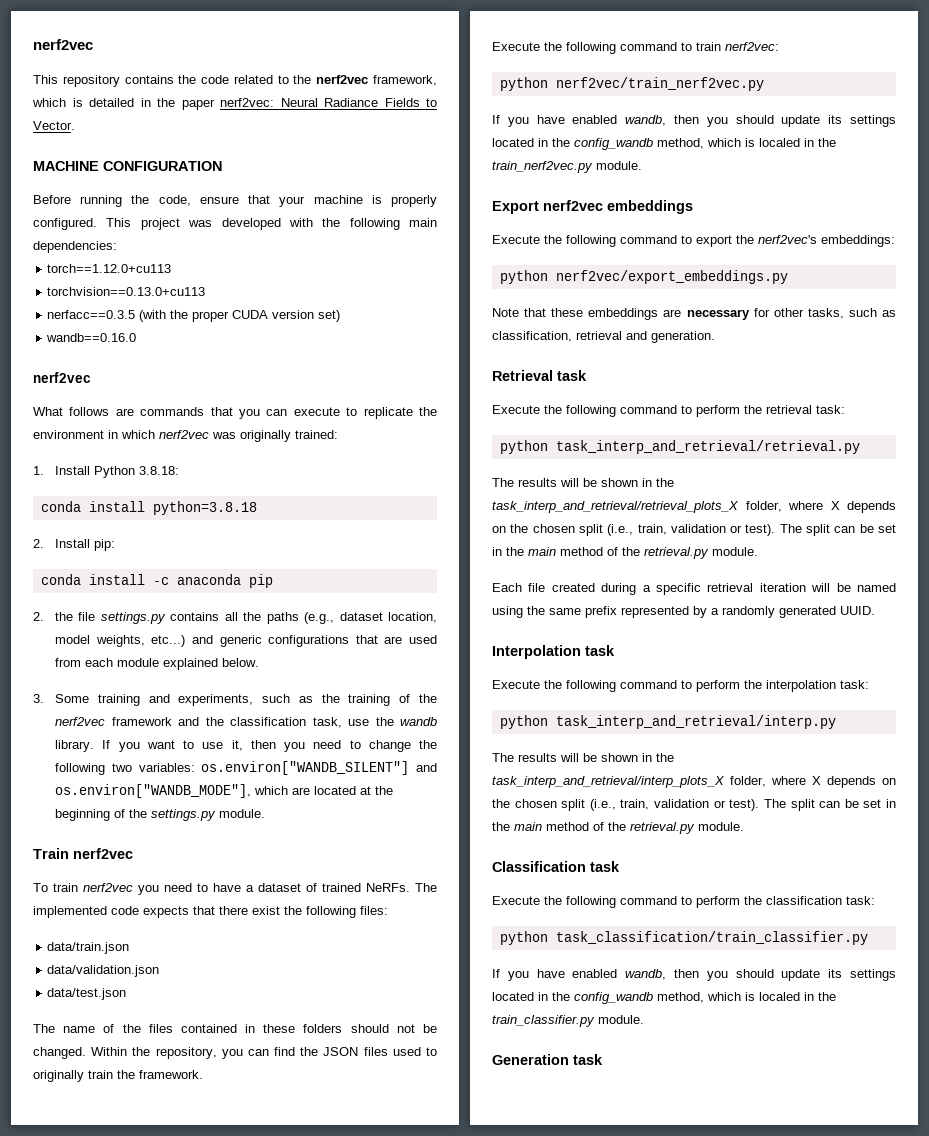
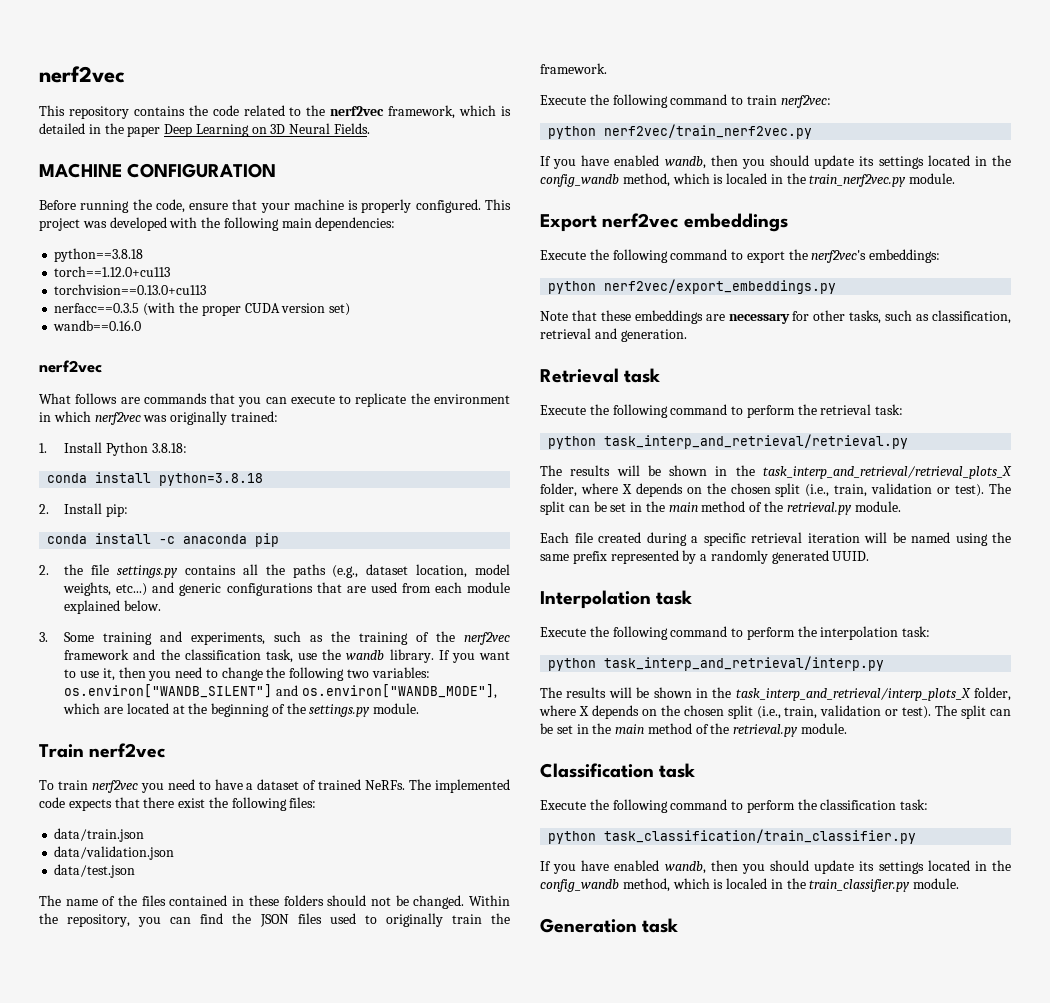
[220,98,437,107] [33,121,75,130] nerf2vec: Neural Radiance Fields to Vector. -> [164,123,371,137] Deep Learning on 3D Neural Fields.
(117, 247) none -> [54,248,144,262] // python==3.8.18

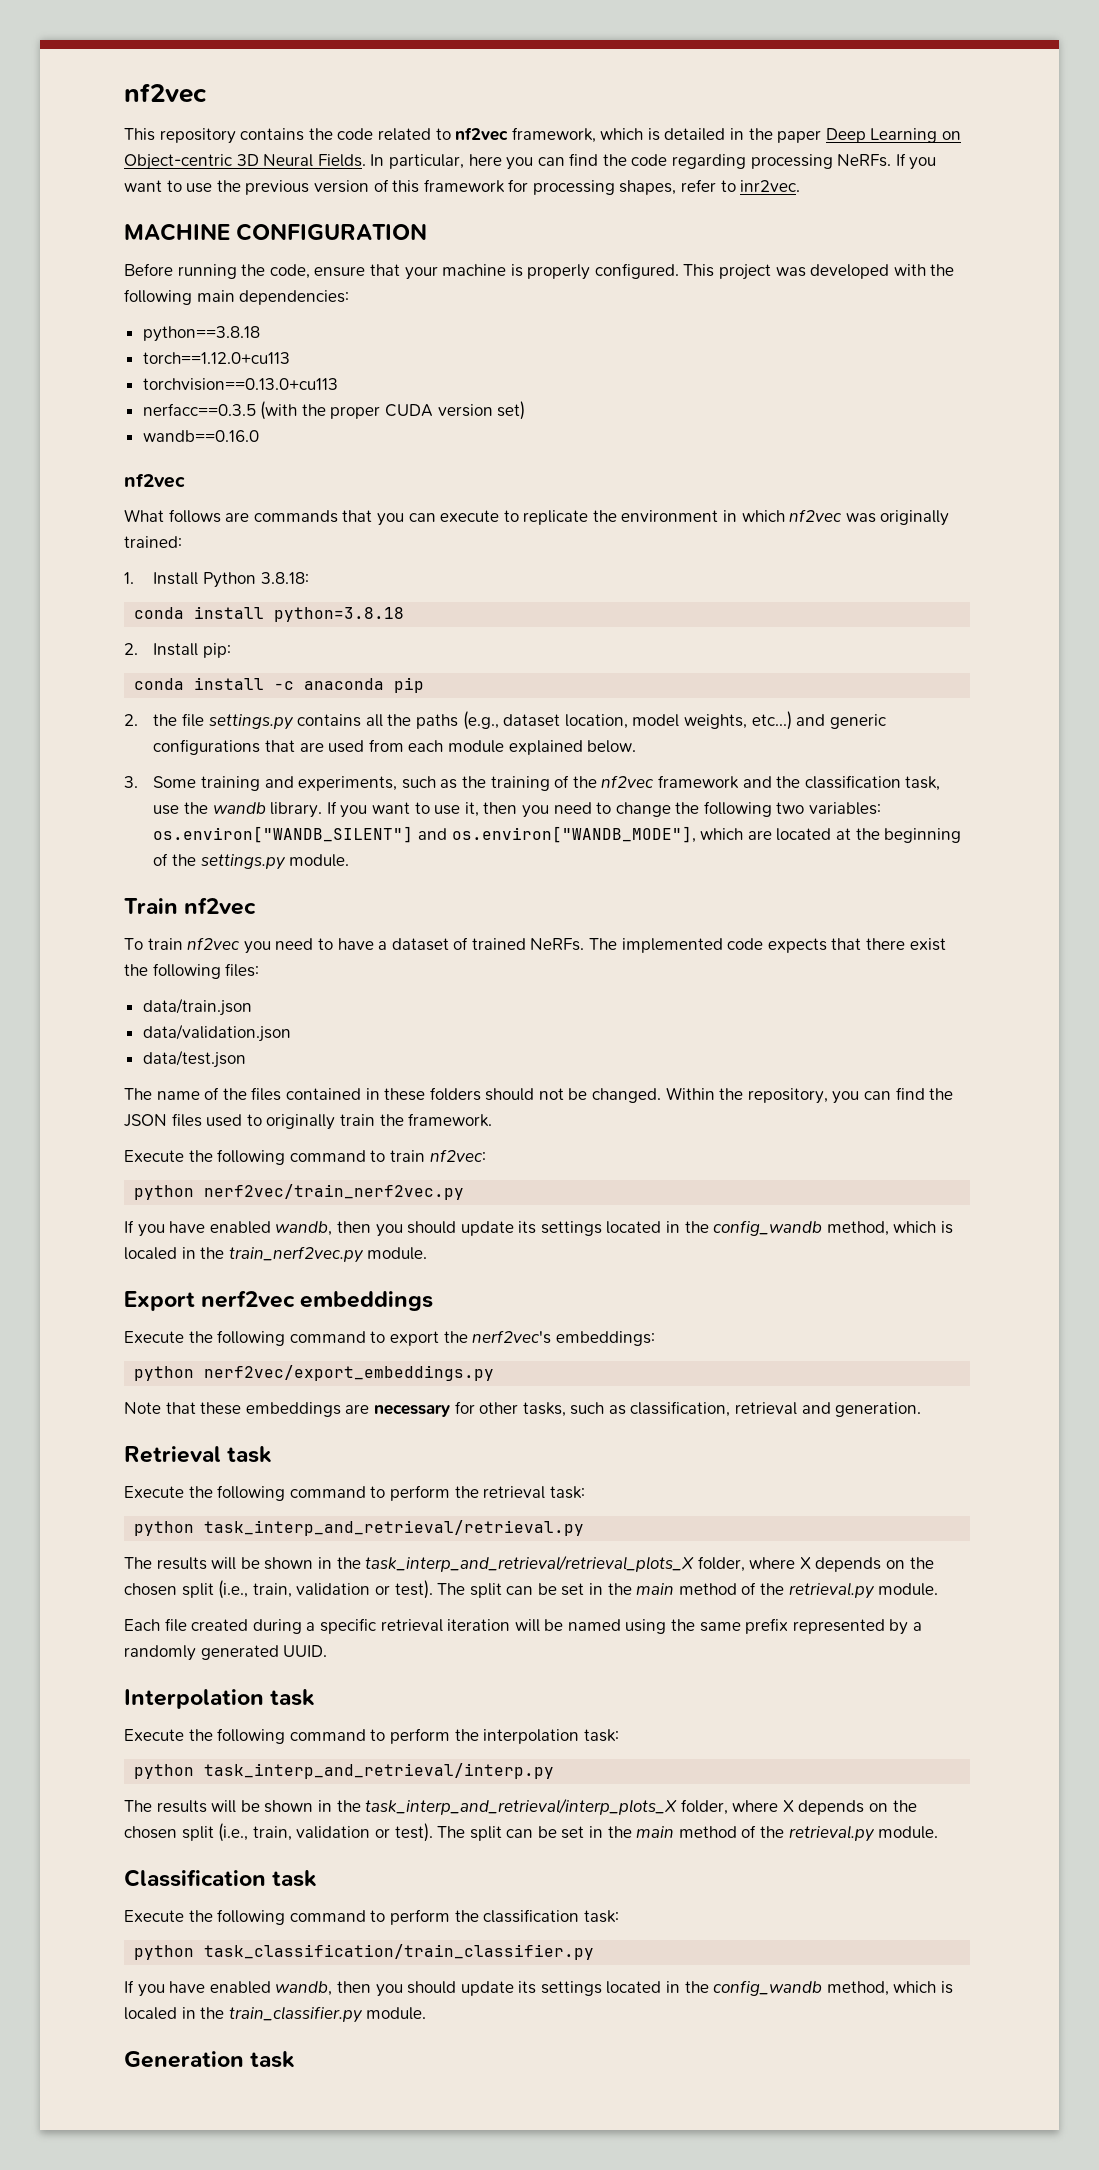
[39,66,125,83] nerf2vec -> [124,83,207,103] nf2vec
[306,105,385,116] the nerf2vec -> [455,127,509,141] nf2vec
(267, 130) none -> [124,154,232,170] Object-centric
(371, 128) none -> [370,153,937,170] [124,179,801,195] In particular, here you can find the code regarding processing NeRFs. If you want to use the previous version of this framework for processing shapes, refer to inr2vec.
[39,360,102,373] nerf2vec -> [124,473,185,488] nf2vec
[94,412,141,425] nerf2vec -> [789,509,843,522] nf2vec
[463,632,510,645] nerf2vec -> [601,775,655,788] nf2vec
[89,743,166,758] nerf2vec -> [184,897,257,915] nf2vec
[91,780,138,793] nerf2vec -> [187,937,241,950] nf2vec
[780,95,831,108] nerf2vec: -> [429,1149,486,1162] nf2vec:

